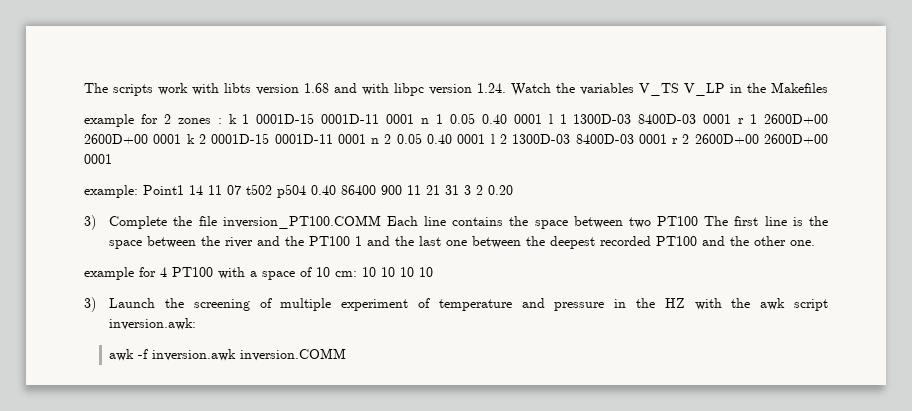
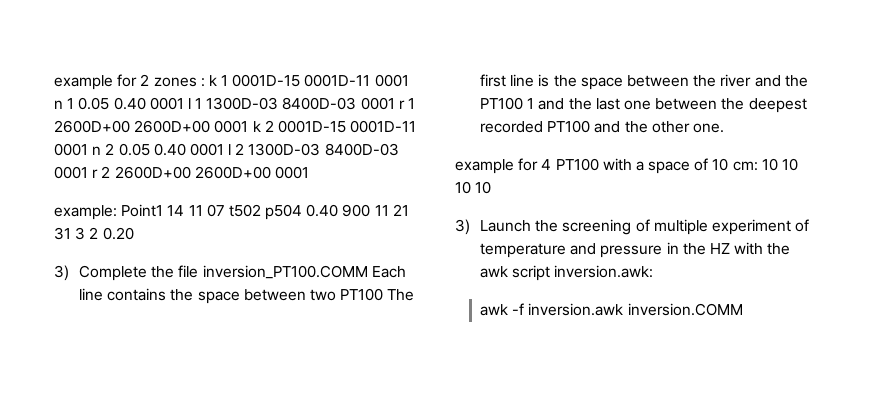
[84,82,828,96] The scripts work with libts version 1.68 and with libpc version 1.24. Watch the variables V_TS V_LP in the Makefiles // -> (54, 82) none
[341,185,376,195] 86400 -> (339, 210) none

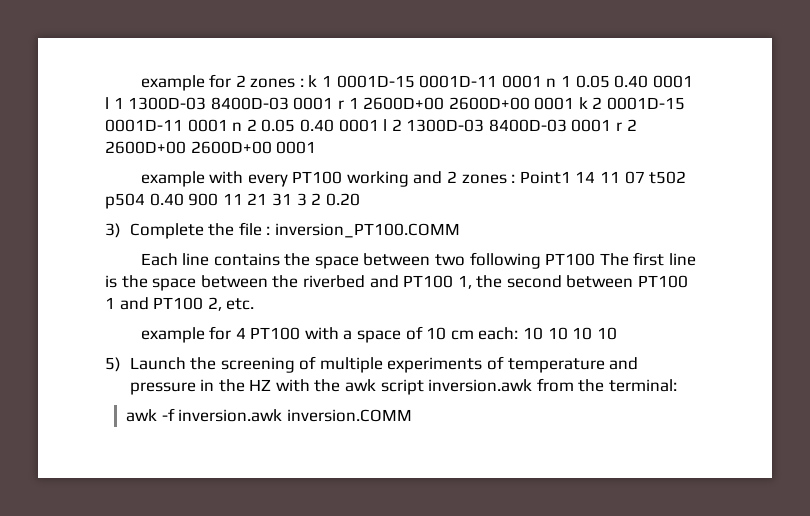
[54,205,117,220] example: -> [140,171,516,187] example with every PT100 working and 2 zones :
(199, 271) none -> [266,226,271,235] :
(368, 272) none -> (460, 230) //
(336, 295) none -> [469,252,541,269] following
[720,74,808,87] [480,97,807,113] [480,120,724,133] river and the PT100 1 and the last one between the deepest recorded PT100 and the other one. -> [302,275,689,289] [105,297,255,311] riverbed and PT100 1, the second between PT100 1 and PT100 2, etc.
[732,161,758,171] cm: -> [450,327,519,340] cm each:
[455,219,470,235] 3) -> [105,357,121,372] 5)
[711,219,791,235] experiment -> [387,357,483,373] experiments
[554,265,654,278] inversion.awk: -> [428,378,677,392] inversion.awk from the terminal:

